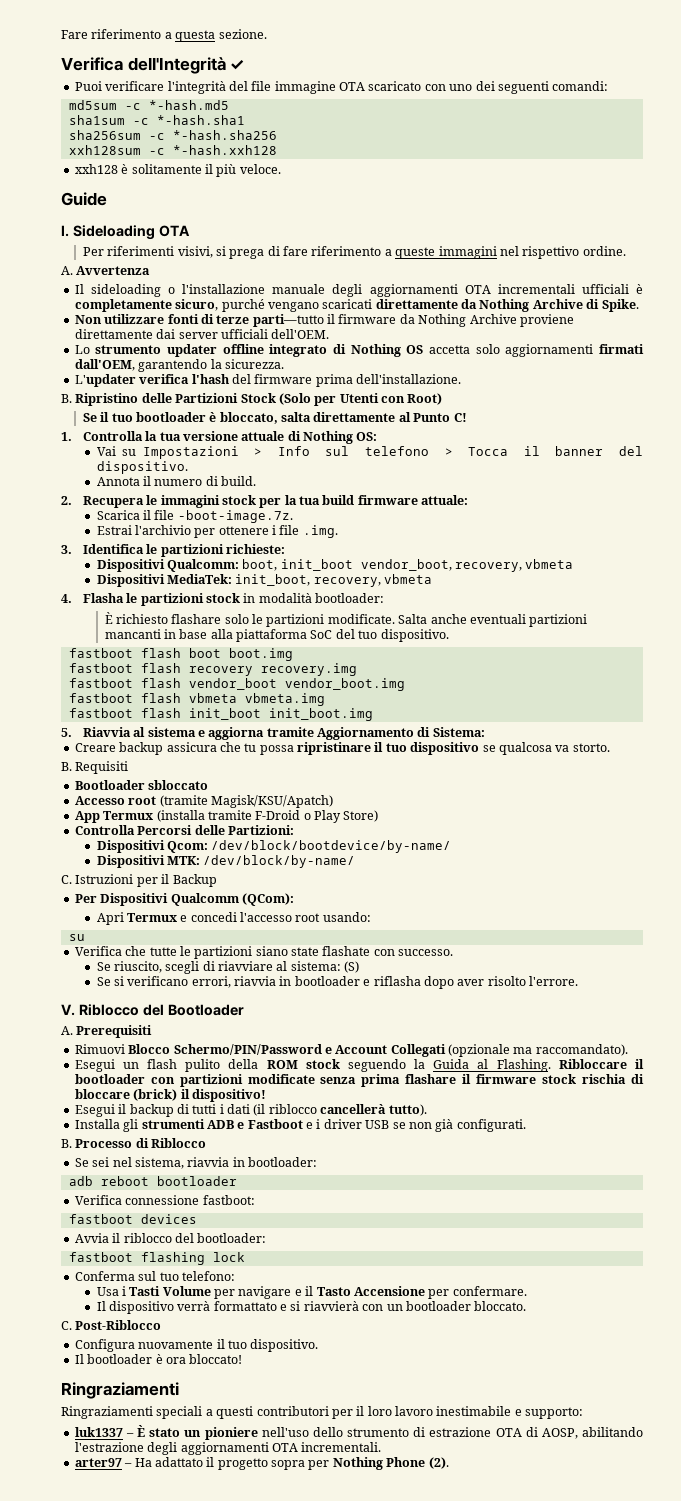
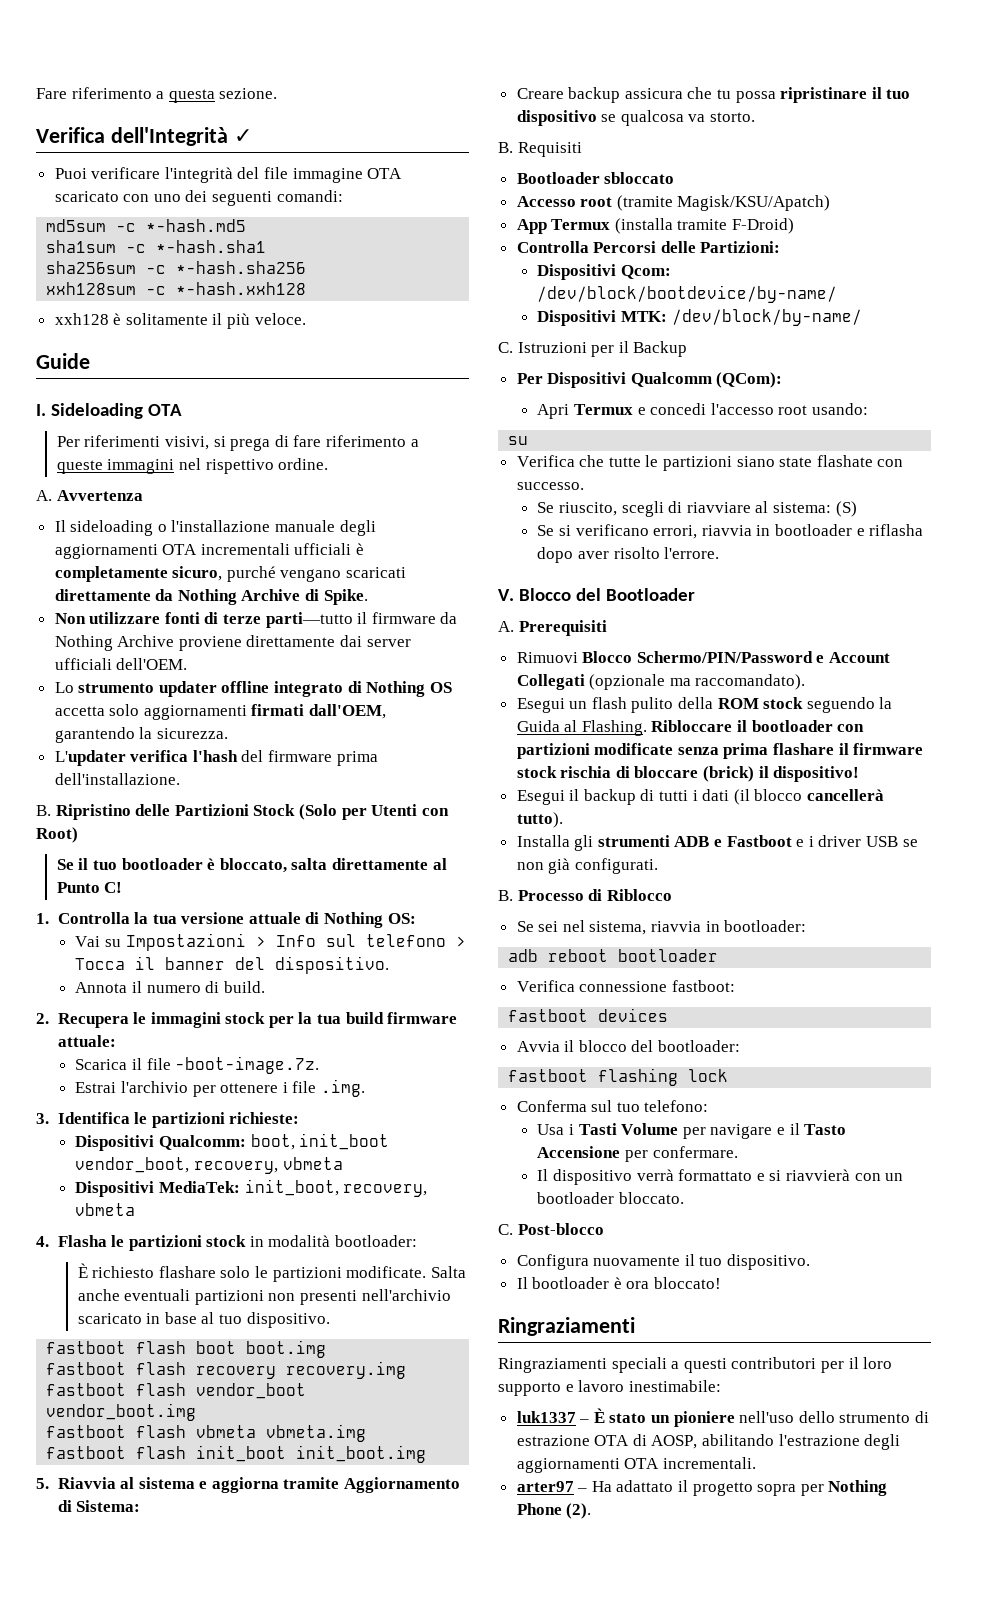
[104,629,355,642] mancanti in base alla piattaforma SoC del -> [268,1289,451,1305] [77,1312,215,1324] non presenti nell'archivio scaricato in base al
[255,810,379,823] F-Droid o Play Store) -> [732,218,795,234] F-Droid)
[78,1004,139,1016] Riblocco -> [519,588,572,601] Blocco
[268,1104,317,1114] riblocco -> [754,789,803,801] blocco
[123,1233,172,1243] riblocco -> [578,1040,627,1052] blocco
[75,1320,162,1330] Post-Riblocco -> [517,1223,604,1235] Post-blocco
[395,1406,584,1419] lavoro inestimabile e supporto: -> [498,1380,721,1396] supporto e lavoro inestimabile:

